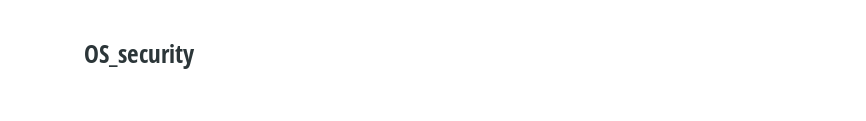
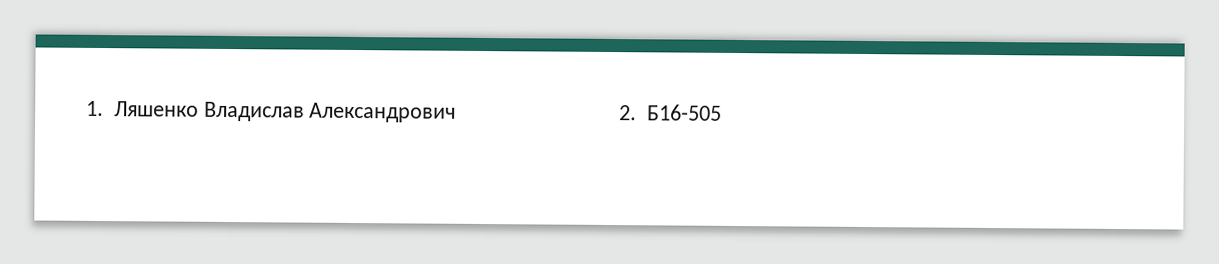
[84,44,195,69] OS_security -> [86,100,457,123] [619,104,722,121] 1. Ляшенко Владислав Александрович // 2. Б16-505

